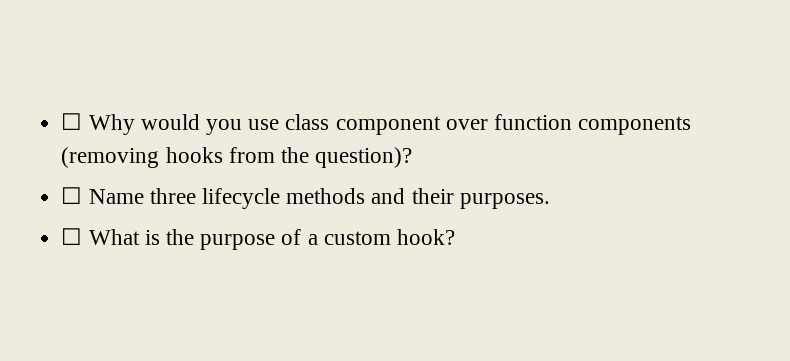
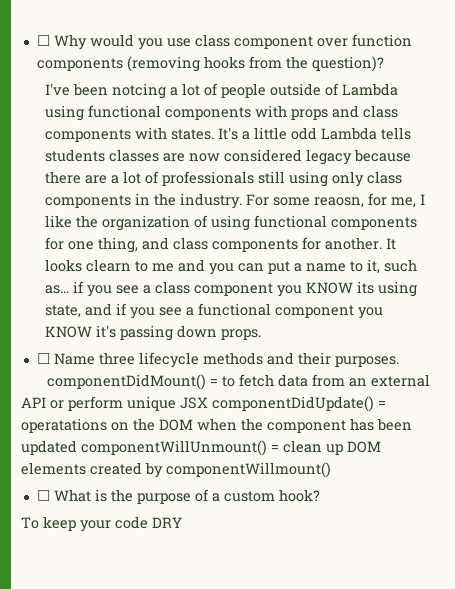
(413, 157) none -> [45,83,399,99] [45,105,399,121] [45,127,412,142] [45,149,412,165] [45,171,403,187] [45,193,426,209] [45,215,418,231] [45,237,397,253] [45,259,418,275] [45,281,418,297] [45,303,384,319] [45,325,262,341] // I've been notcing a lot of people outside of Lambda using functional components with props and class components with states. It's a little odd Lambda tells students classes are now considered legacy because there are a lot of professionals still using only class components in the industry. For some reaosn, for me, I like the organization of using functional components for one thing, and class components for another. It looks clearn to me and you can put a name to it, such as... if you see a class component you KNOW its using state, and if you see a functional component you KNOW it's passing down props.
(550, 201) none -> [46,374,430,390] [21,396,386,412] [21,418,412,433] [21,440,381,456] [21,462,331,478] // componentDidMount() = to fetch data from an external API or perform unique JSX componentDidUpdate() = operatations on the DOM when the component has been updated componentWillUnmount() = clean up DOM elements created by componentWillmount()
(455, 237) none -> [21,516,182,532] // To keep your code DRY

